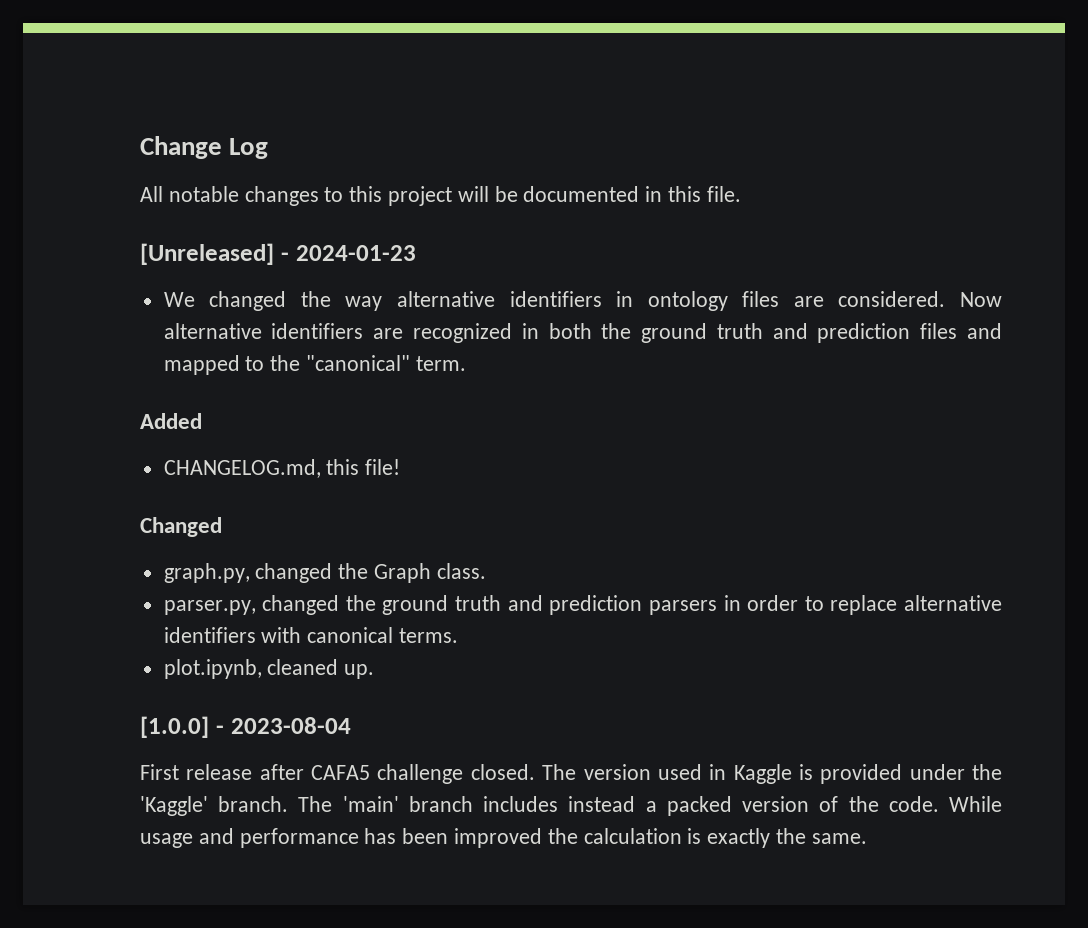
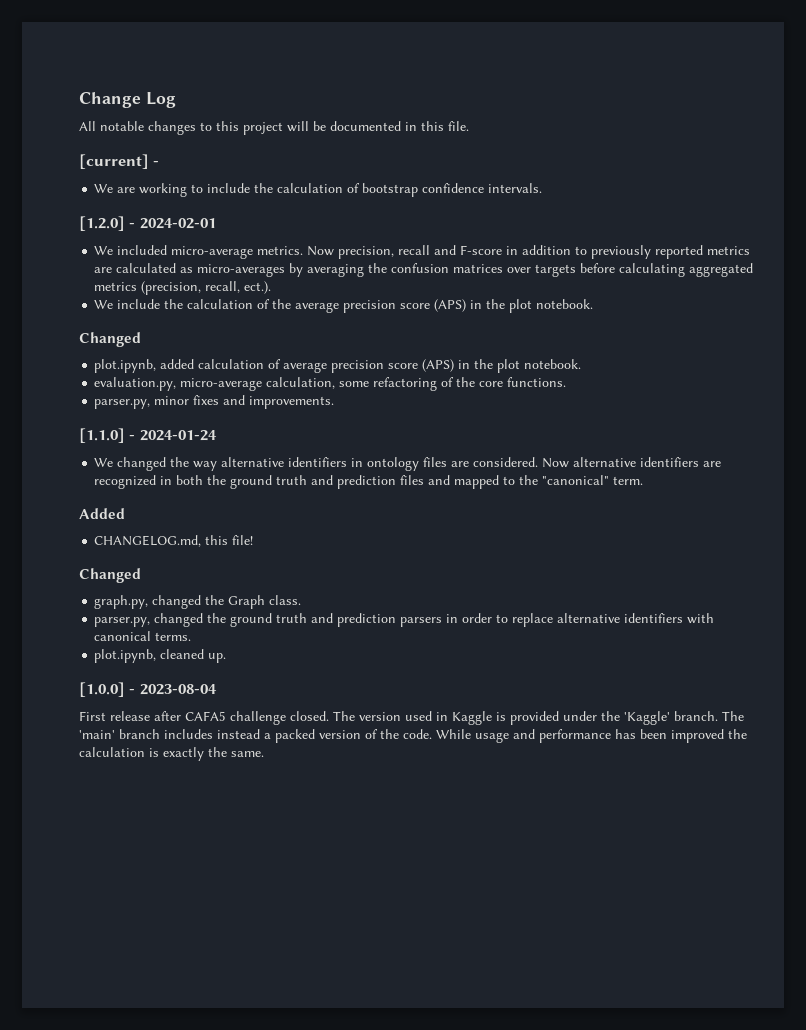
[140,243,416,265] [Unreleased] - 2024-01-23 -> [79,154,160,169] [94,183,543,197] [79,216,216,231] [94,245,751,259] [94,263,754,277] [94,281,272,295] [94,299,594,313] [79,332,141,347] [94,359,582,373] [94,377,567,391] [94,395,335,409] [79,428,217,443] [current] - // We are working to include the calculation of bootstrap confidence intervals. // [1.2.0] - 2024-02-01 // We included micro-average metrics. Now precision, recall and F-score in addition to previously reported metrics are calculated as micro-averages by averaging the confusion matrices over targets before calculating aggregated metrics (precision, recall, ect.). // We include the calculation of the average precision score (APS) in the plot notebook. // Changed // plot.ipynb, added calculation of average precision score (APS) in the plot notebook. // evaluation.py, micro-average calculation, some refactoring of the core functions. // parser.py, minor fixes and improvements. // [1.1.0] - 2024-01-24

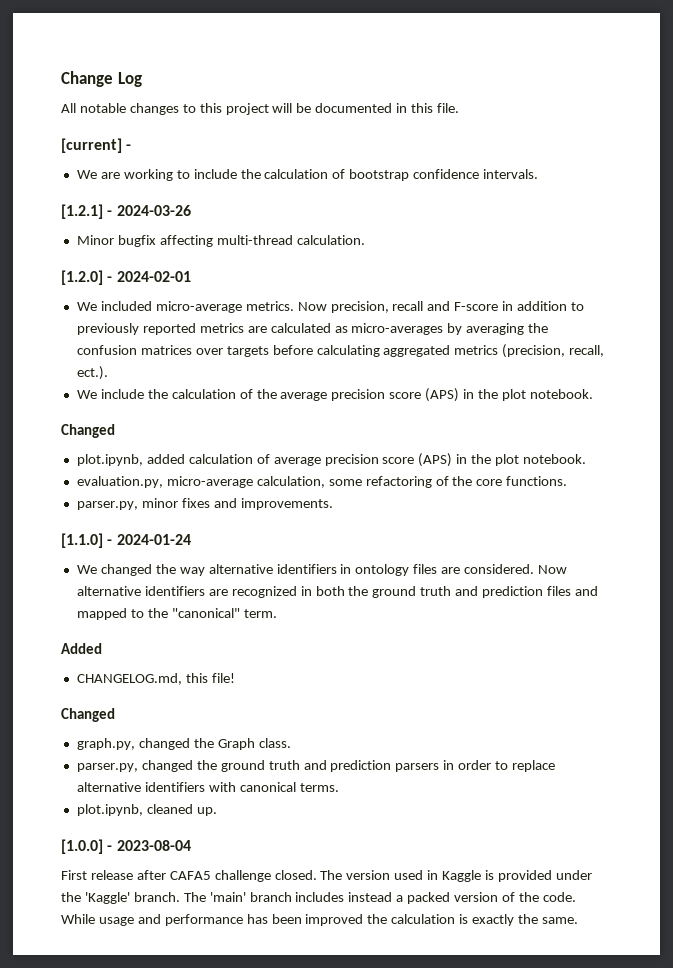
(543, 188) none -> [61,204,191,219] [76,235,365,247] // [1.2.1] - 2024-03-26 // Minor bugfix affecting multi-thread calculation.

